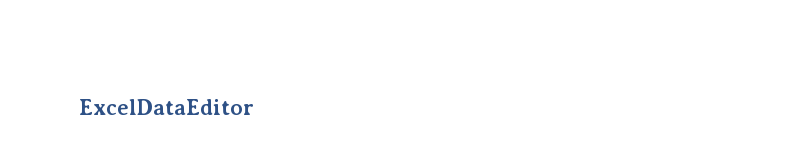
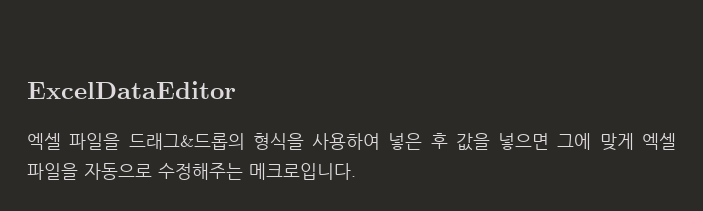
(254, 107) none -> [27,133,676,151] [27,163,356,180] // 엑셀 파일을 드래그&드롭의 형식을 사용하여 넣은 후 값을 넣으면 그에 맞게 엑셀 파일을 자동으로 수정해주는 메크로입니다.

